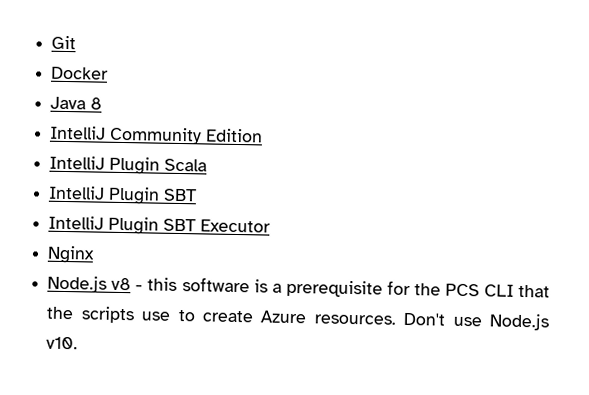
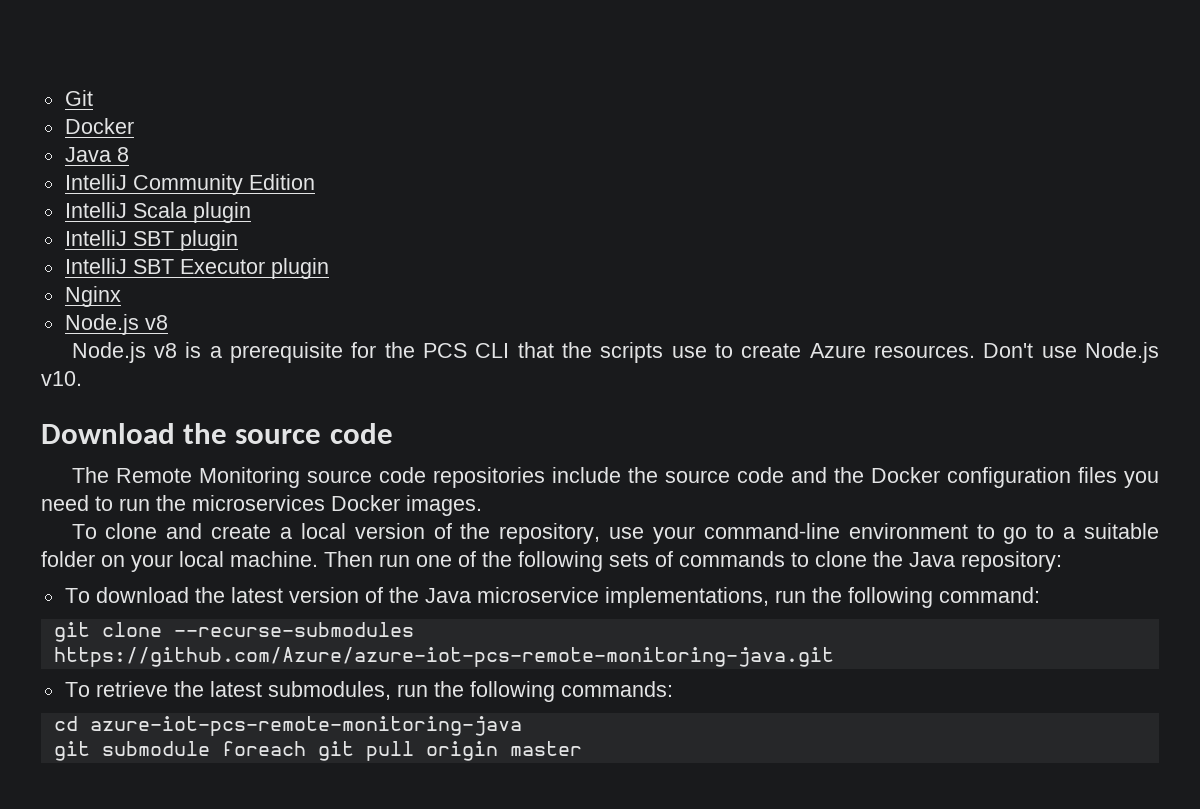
[109,156,161,175] Plugin -> (127, 210) none
[48,185,198,205] [48,215,160,235] // IntelliJ Plugin SBT // IntelliJ Plugin -> [192,202,251,223] [64,230,238,251] [64,258,127,274] plugin // IntelliJ SBT plugin // IntelliJ
(272, 226) none -> [270,258,329,279] plugin
[135,277,250,293] - this software -> [71,342,177,363] // Node.js v8
(79, 343) none -> [41,423,393,444] [71,467,1159,488] [41,495,482,516] [71,523,1159,544] [41,551,1062,572] [64,587,1040,608] [53,622,414,642] [53,647,834,667] [64,681,673,702] [53,716,522,736] [53,741,582,761] // Download the source code // The Remote Monitoring source code repositories include the source code and the Docker configuration files you need to run the microservices Docker images. // To clone and create a local version of the repository, use your command-line environment to go to a suitable folder on your local machine. Then run one of the following sets of commands to clone the Java repository: // To download the latest version of the Java microservice implementations, run the following command: // git clone --recurse-submodules https://github.com/Azure/azure-iot-pcs-remote-monitoring-java.git // To retrieve the latest submodules, run the following commands: // cd azure-iot-pcs-remote-monitoring-java // git submodule foreach git pull origin master

